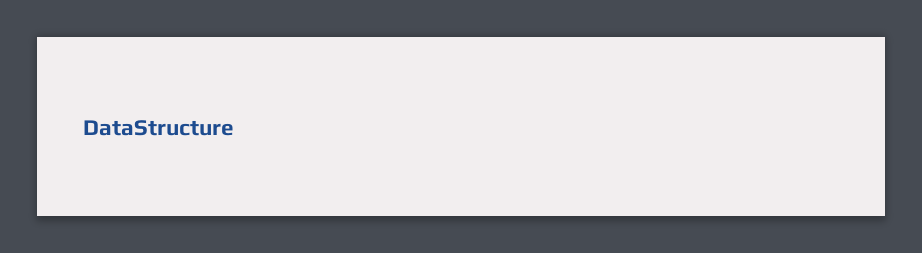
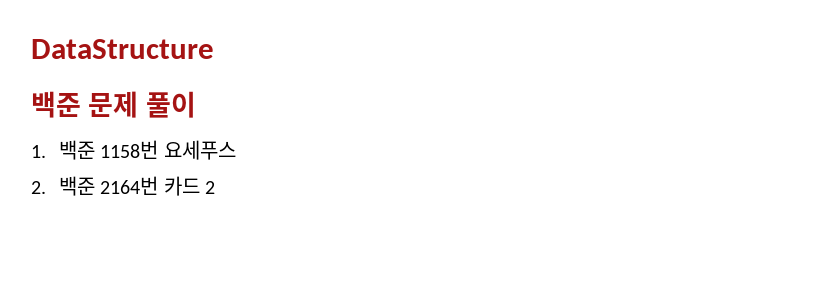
(234, 128) none -> [31,91,196,118] [31,140,236,160] [31,176,216,196] // 백준 문제 풀이 // 1. 백준 1158번 요세푸스 // 2. 백준 2164번 카드 2

